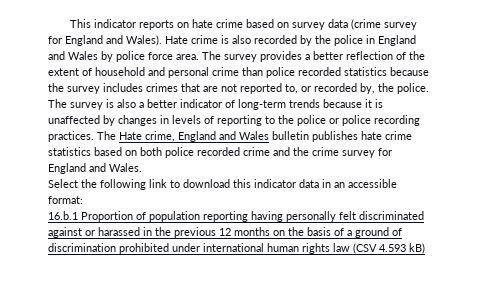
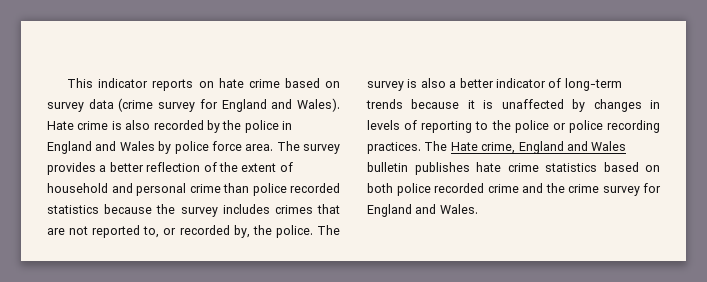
[48,179,397,190] [48,196,83,204] [48,211,424,222] [48,227,402,238] [48,243,425,254] // Select the following link to download this indicator data in an accessible format: // 16.b.1 Proportion of population reporting having personally felt discriminated against or harassed in the previous 12 months on the basis of a ground of discrimination prohibited under international human rights law (CSV 4.593 kB) -> (478, 209) none

